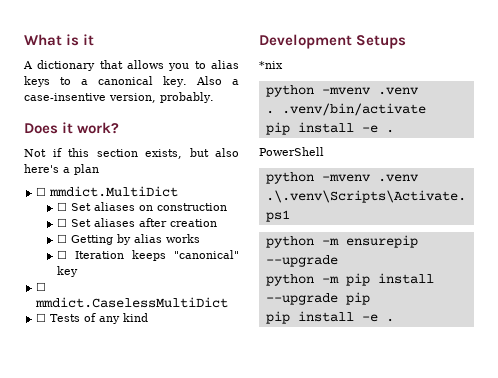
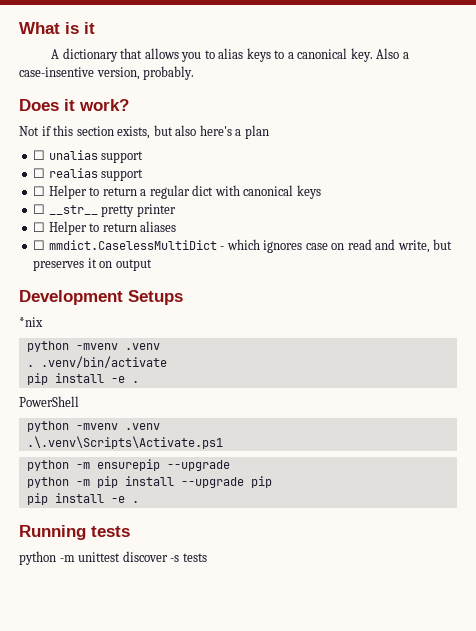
[49,186,179,197] [57,202,228,211] [57,218,218,227] [57,234,201,245] [57,250,240,261] [57,266,79,277] [36,282,47,291] [35,297,229,308] [36,313,149,324] mmdict.MultiDict // ☐ Set aliases on construction // ☐ Set aliases after creation // ☐ Getting by alias works // ☐ Iteration keeps "canonical" key // ☐ mmdict.CaselessMultiDict // ☐ Tests of any kind -> [48,150,144,163] [33,168,144,181] [33,185,321,199] [33,204,176,217] [33,221,177,235] [33,239,453,253] [33,258,152,271] unalias support // ☐ realias support // ☐ Helper to return a regular dict with canonical keys // ☐ __str__ pretty printer // ☐ Helper to return aliases // ☐ mmdict.CaselessMultiDict - which ignores case on read and write, but preserves it on output
(394, 320) none -> [19,525,130,540] [19,551,207,565] // Running tests // python -m unittest discover -s tests

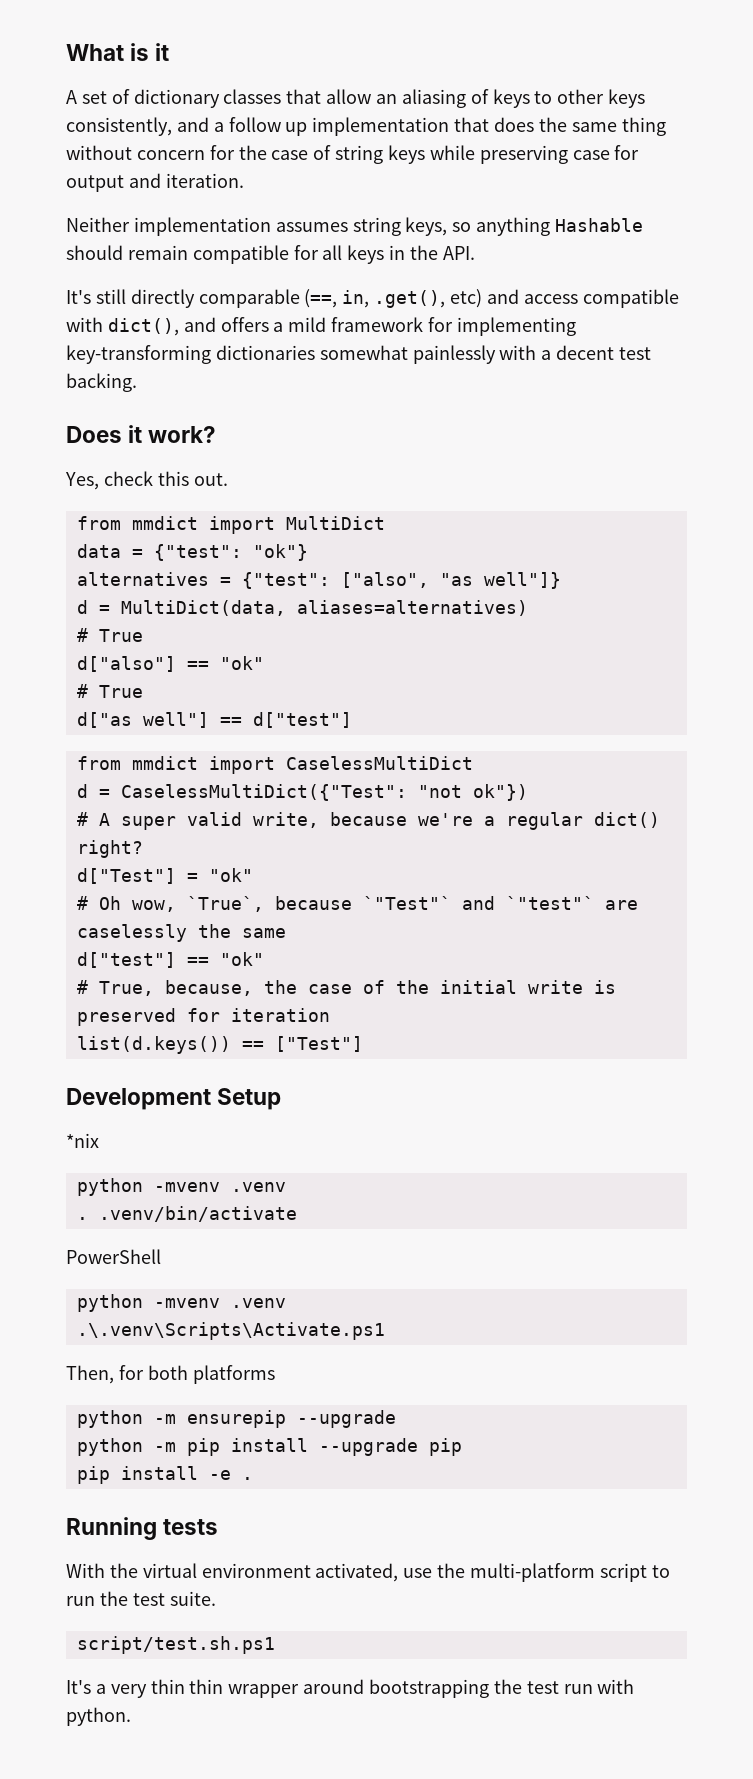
[62,48,409,62] [19,66,195,80] [19,99,129,111] [19,125,269,139] [33,150,144,163] [33,168,144,181] [33,185,321,199] [33,204,176,217] [33,221,177,235] [33,239,453,253] [33,258,152,271] dictionary that allows you to alias keys to a canonical key. Also a case-insentive version, probably. // Does it work? // Not if this section exists, but also here's a plan // ☐ unalias support // ☐ realias support // ☐ Helper to return a regular dict with canonical keys // ☐ __str__ pretty printer // ☐ Helper to return aliases // ☐ mmdict.CaselessMultiDict - which ignores case on read and write, but preserves it on output -> [81,89,646,108] [66,117,666,136] [66,145,640,164] [66,173,244,192] [66,217,644,236] [66,245,475,264] [66,289,679,308] [66,317,576,336] [66,345,652,364] [66,373,137,392] [66,425,217,443] [65,471,228,490] [76,516,385,534] [76,544,308,561] [76,572,561,589] [76,600,528,616] [76,628,143,642] [76,656,264,672] [76,684,143,698] [76,712,352,728] [76,756,473,774] [76,784,528,801] [76,812,660,830] [76,840,143,858] [76,868,253,884] [76,896,638,912] [76,924,286,942] [76,952,264,968] [76,980,616,996] [76,1008,330,1026] [76,1036,363,1054] set of dictionary classes that allow an aliasing of keys to other keys consistently, and a follow up implementation that does the same thing without concern for the case of string keys while preserving case for output and iteration. // Neither implementation assumes string keys, so anything Hashable should remain compatible for all keys in the API. // It's still directly comparable (==, in, .get(), etc) and access compatible with dict(), and offers a mild framework for implementing key-transforming dictionaries somewhat painlessly with a decent test backing. // Does it work? // Yes, check this out. // from mmdict import MultiDict // data = {"test": "ok"} // alternatives = {"test": ["also", "as well"]} // d = MultiDict(data, aliases=alternatives) // # True // d["also"] == "ok" // # True // d["as well"] == d["test"] // from mmdict import CaselessMultiDict // d = CaselessMultiDict({"Test": "not ok"}) // # A super valid write, because we're a regular dict() right? // d["Test"] = "ok" // # Oh wow, `True`, because `"Test"` and `"test"` are caselessly the same // d["test"] == "ok" // # True, because, the case of the initial write is preserved for iteration // list(d.keys()) == ["Test"]
[128,290,183,305] Setups -> [217,1088,282,1110] Setup
[26,373,139,385] // pip install -e . -> (297, 1214) none
(223, 442) none -> [66,1365,275,1384] // Then, for both platforms
[19,551,207,565] python -m unittest discover -s tests -> [66,1563,670,1582] [66,1591,216,1606] [76,1636,275,1654] [66,1679,635,1698] [66,1707,131,1726] With the virtual environment activated, use the multi-platform script to run the test suite. // script/test.sh.ps1 // It's a very thin thin wrapper around bootstrapping the test run with python.

